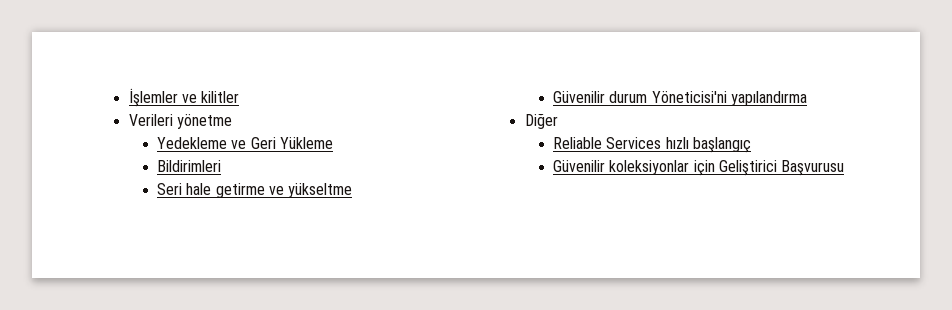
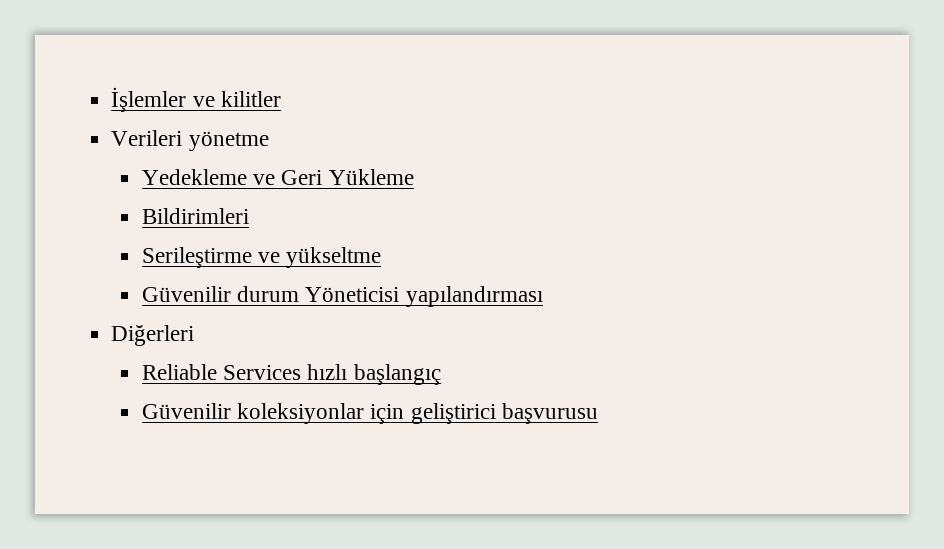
[157,183,265,198] Seri hale getirme -> [142,247,253,268] Serileştirme
[651,91,808,106] [524,113,558,129] Yöneticisi'ni yapılandırma // Diğer -> [305,286,543,307] [111,325,195,346] Yöneticisi yapılandırması // Diğerleri
[719,160,845,176] Geliştirici Başvurusu -> [410,403,598,424] geliştirici başvurusu

